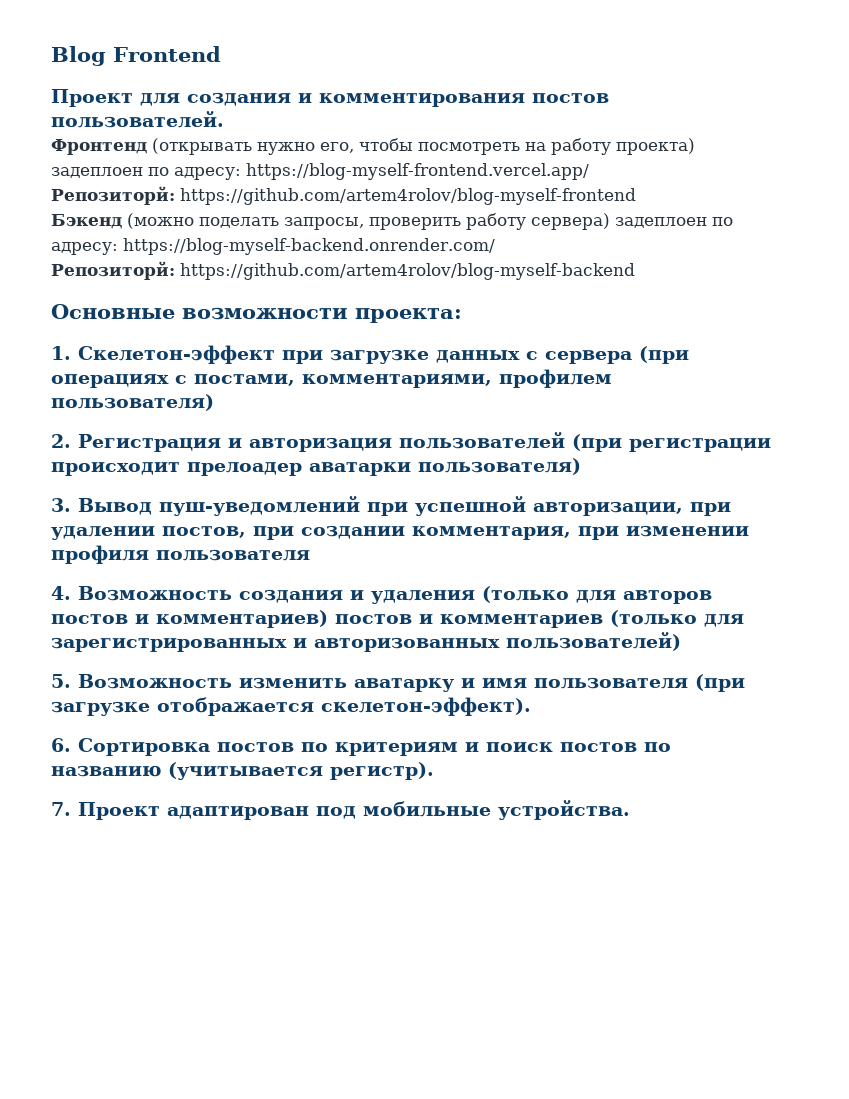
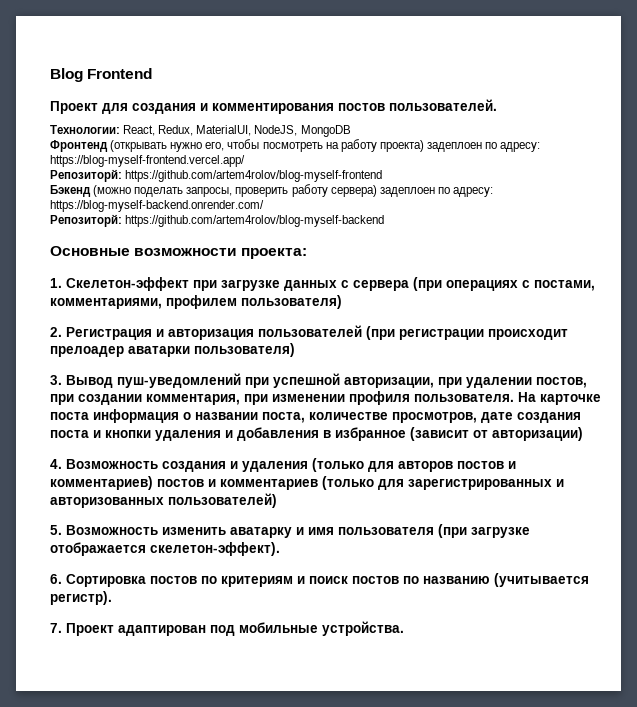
(224, 119) none -> [50,125,351,137] // Технологии: React, Redux, MaterialUI, NodeJS, MongoDB
[156,549,310,561] пользователя -> [414,392,601,405] [50,409,581,423] [50,427,583,441] пользователя. На карточке поста информация о названии поста, количестве просмотров, дате создания поста и кнопки удаления и добавления в избранное (зависит от авторизации)

